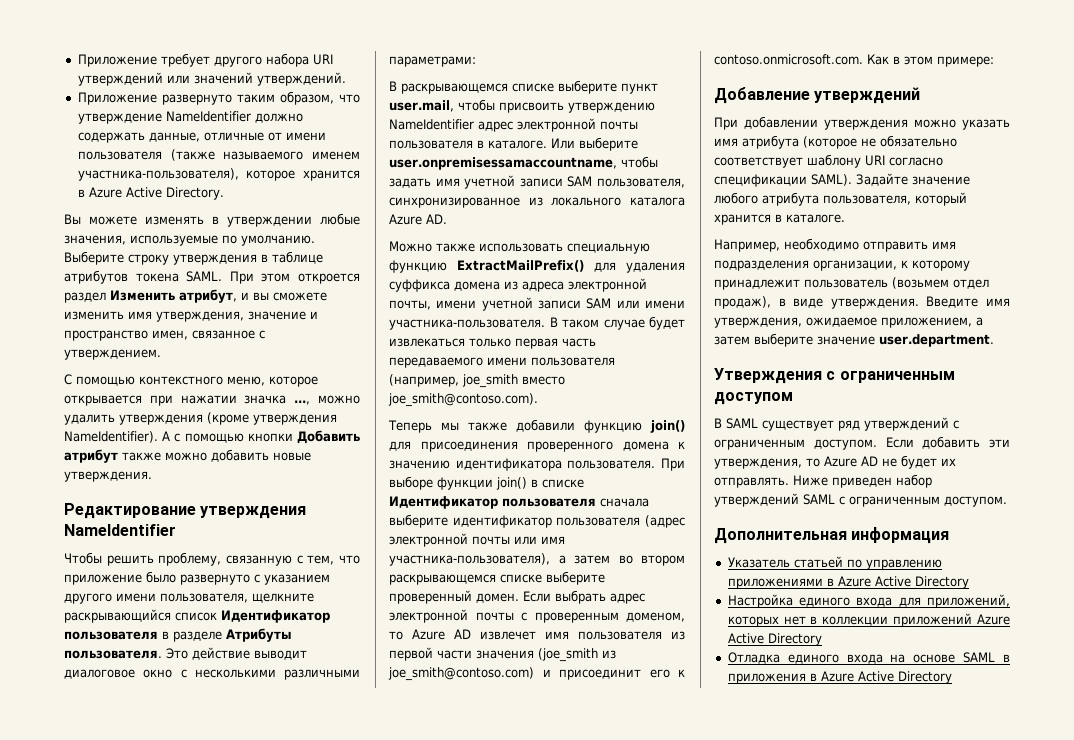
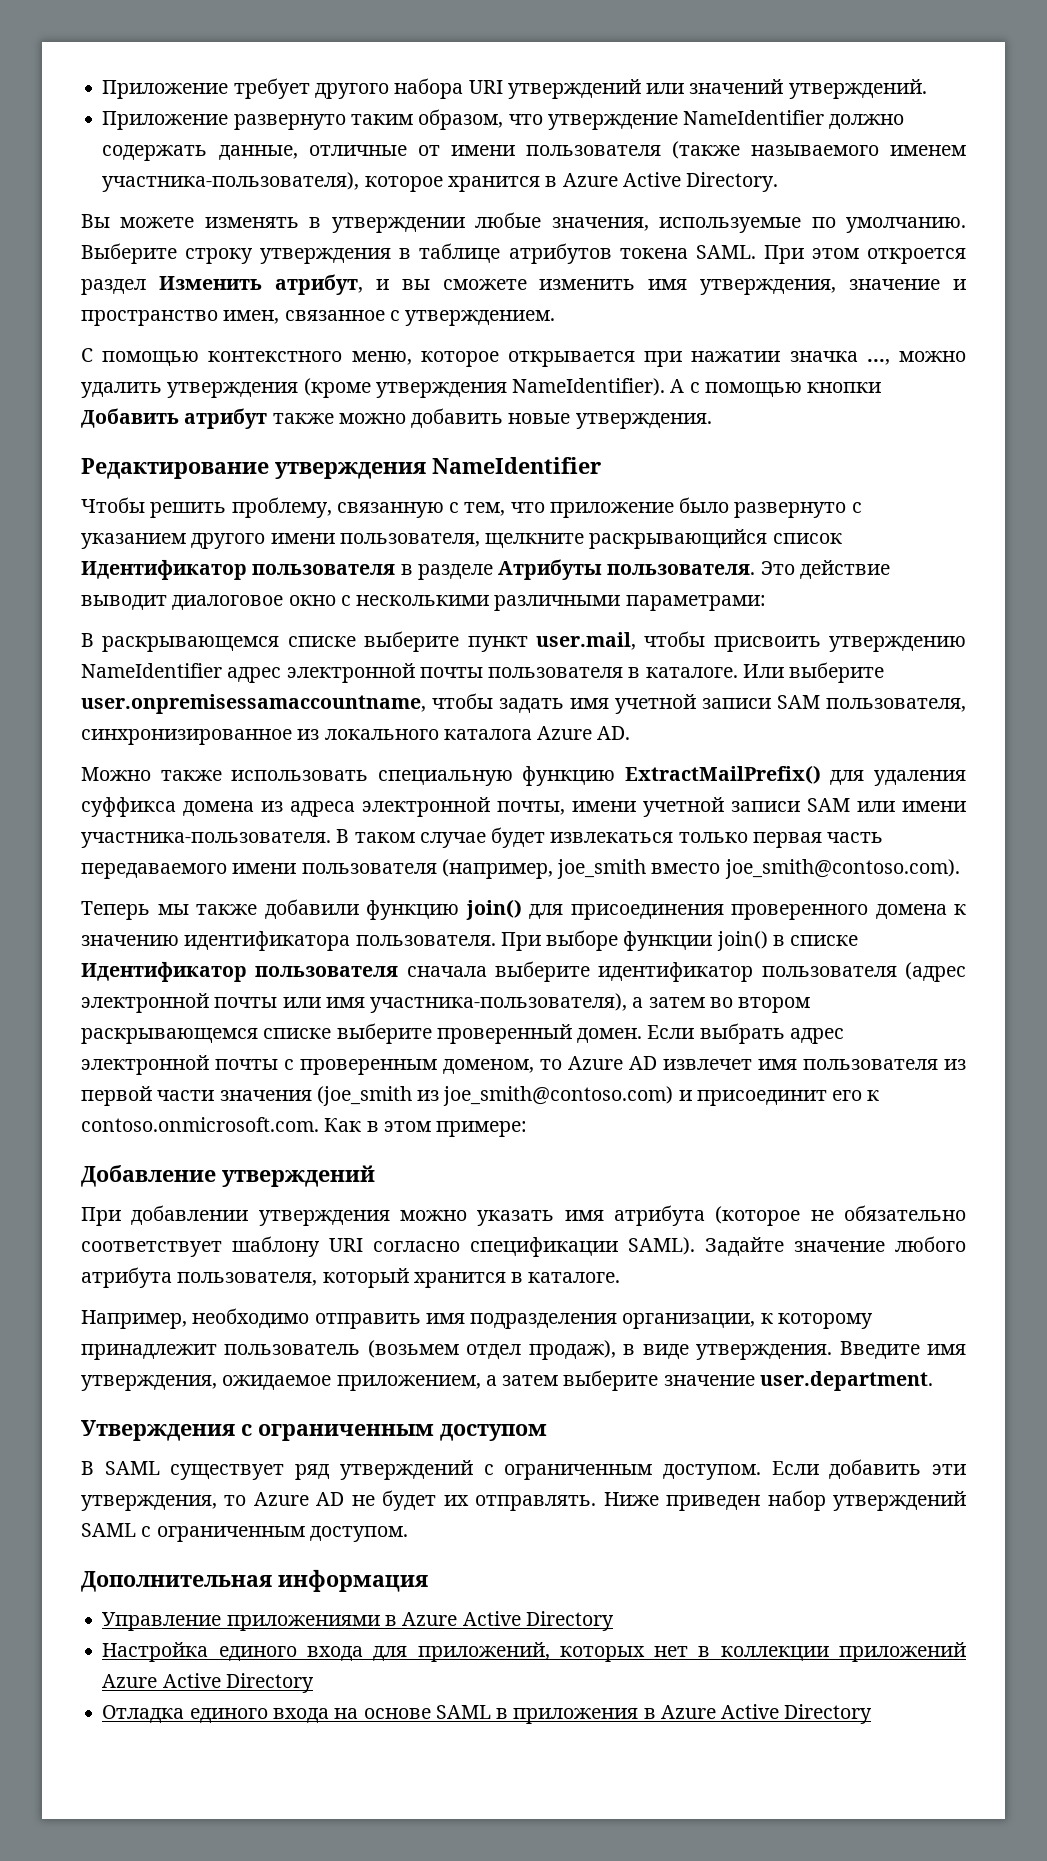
[727,556,942,570] Указатель статьей по управлению -> [102,1612,222,1631] Управление

